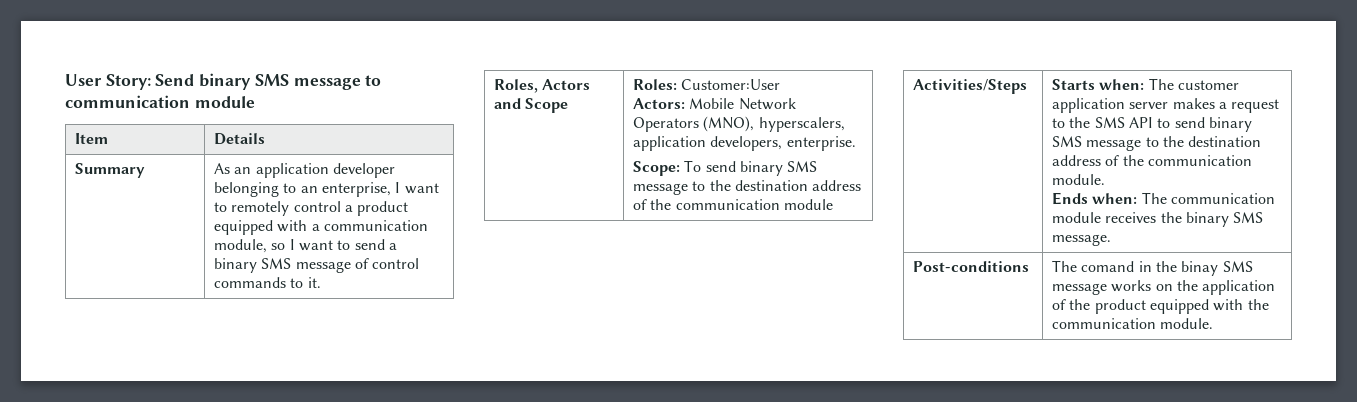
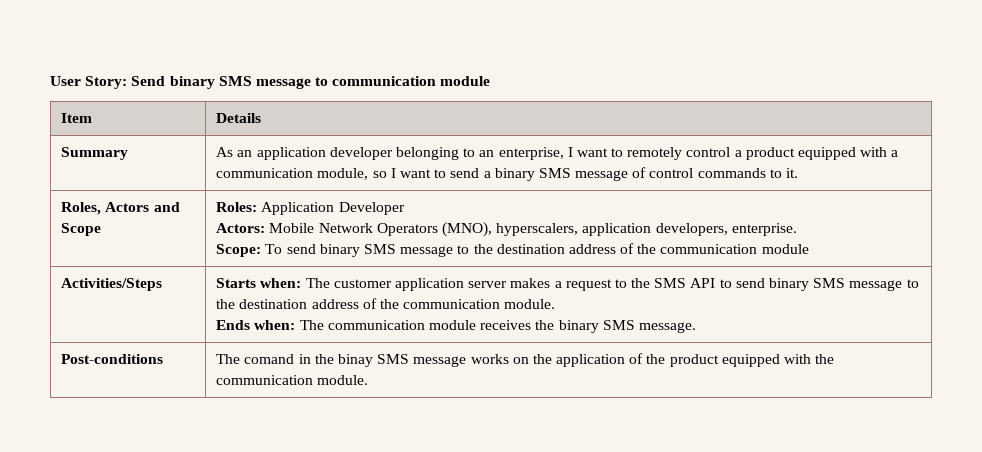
[681,79,781,90] Customer:User -> [261,202,405,215] Application Developer

